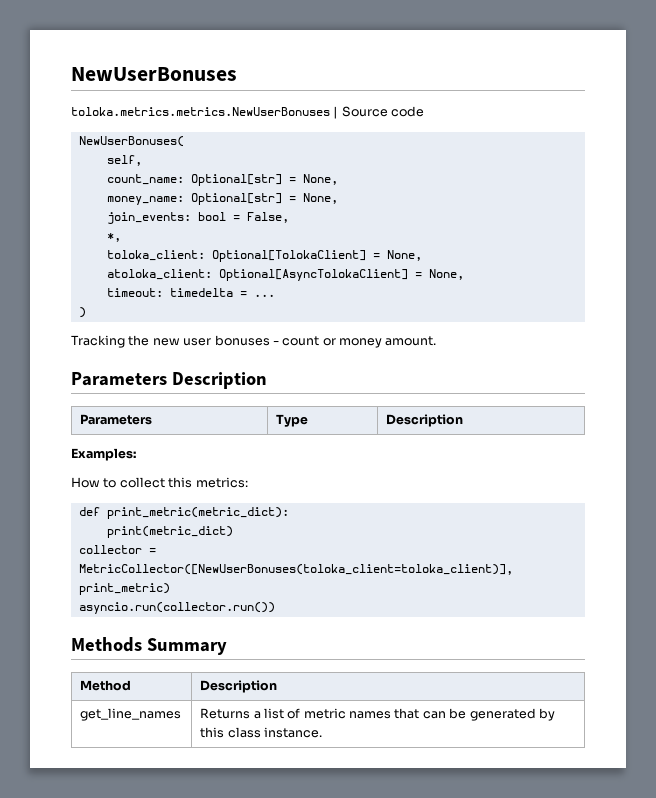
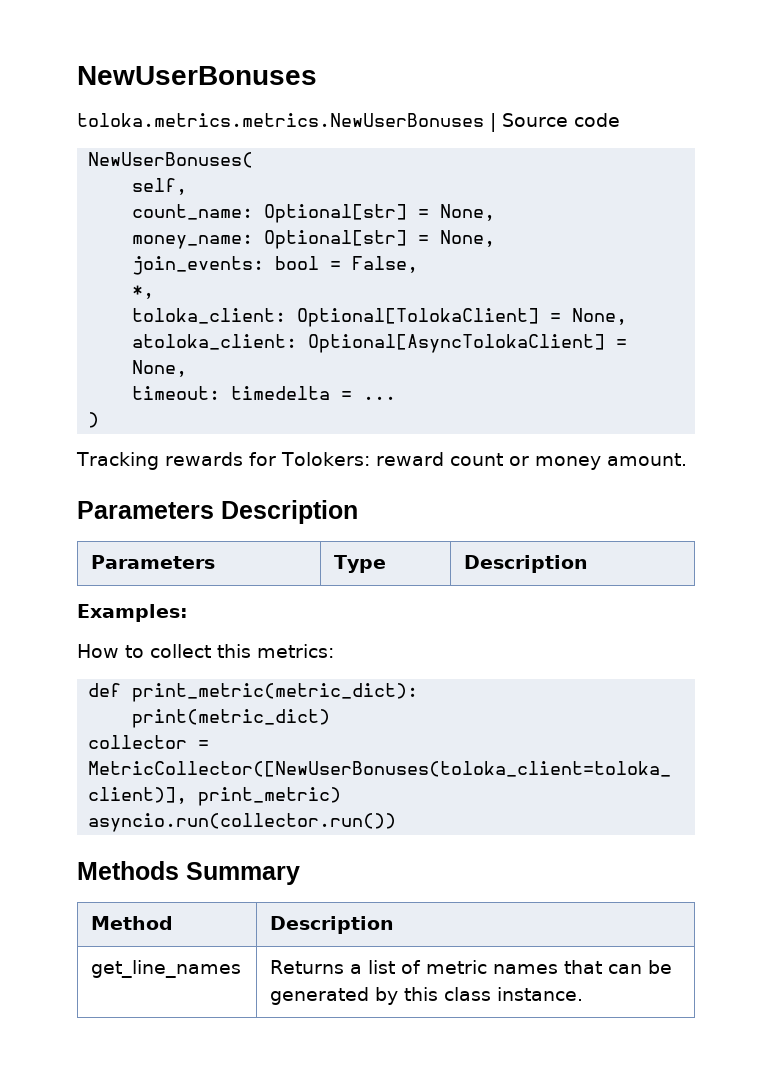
[128,335,279,346] the new user bonuses - -> [164,452,444,466] rewards for Tolokers: reward

